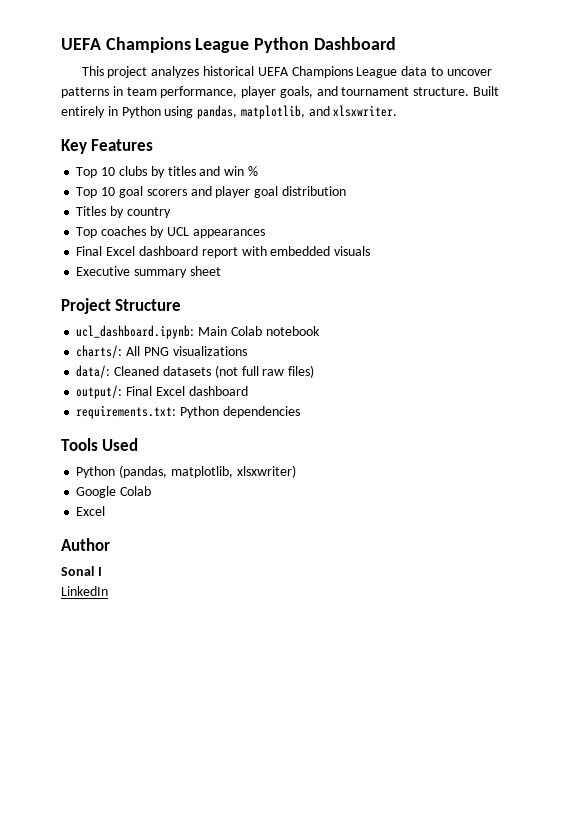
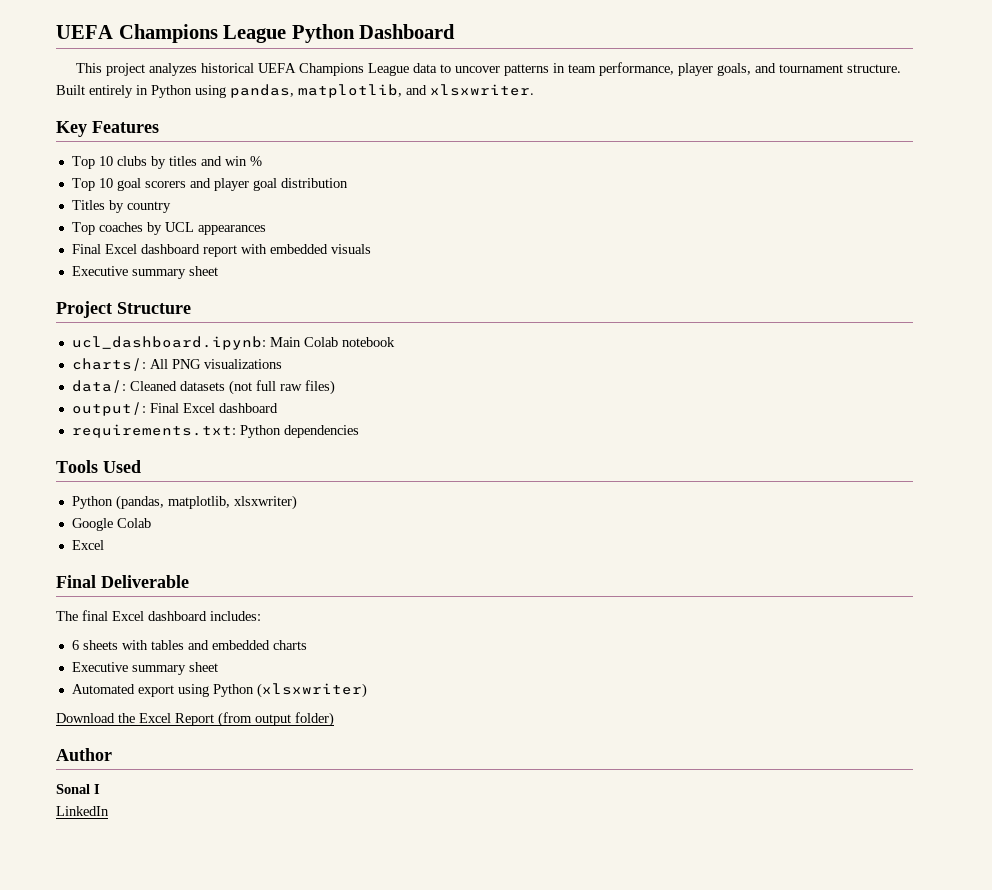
(106, 511) none -> [56,575,189,588] [56,610,261,621] [71,640,307,650] [71,662,218,675] [71,683,367,698] [56,712,334,727] // Final Deliverable // The final Excel dashboard includes: // 6 sheets with tables and embedded charts // Executive summary sheet // Automated export using Python (xlsxwriter) // Download the Excel Report (from output folder)

